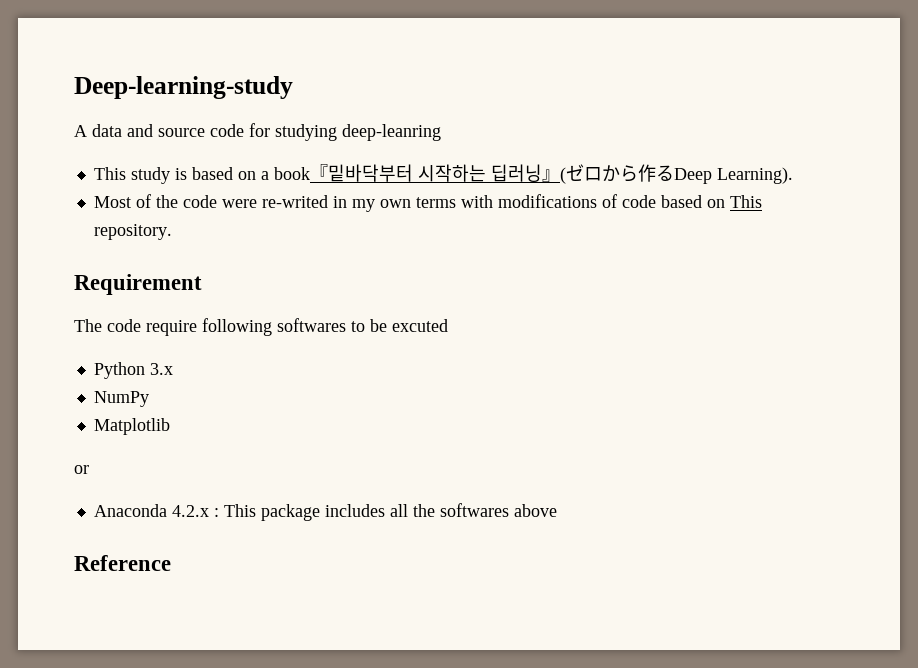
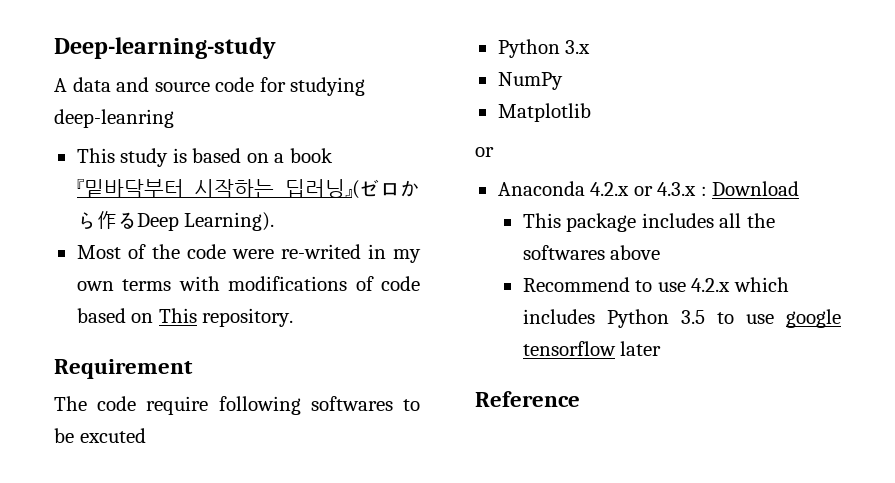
[213,508,219,517] : -> [633,181,800,196] or 4.3.x : Download //
(557, 510) none -> [522,277,789,292] [522,309,841,328] [522,341,662,356] // Recommend to use 4.2.x which includes Python 3.5 to use google tensorflow later

